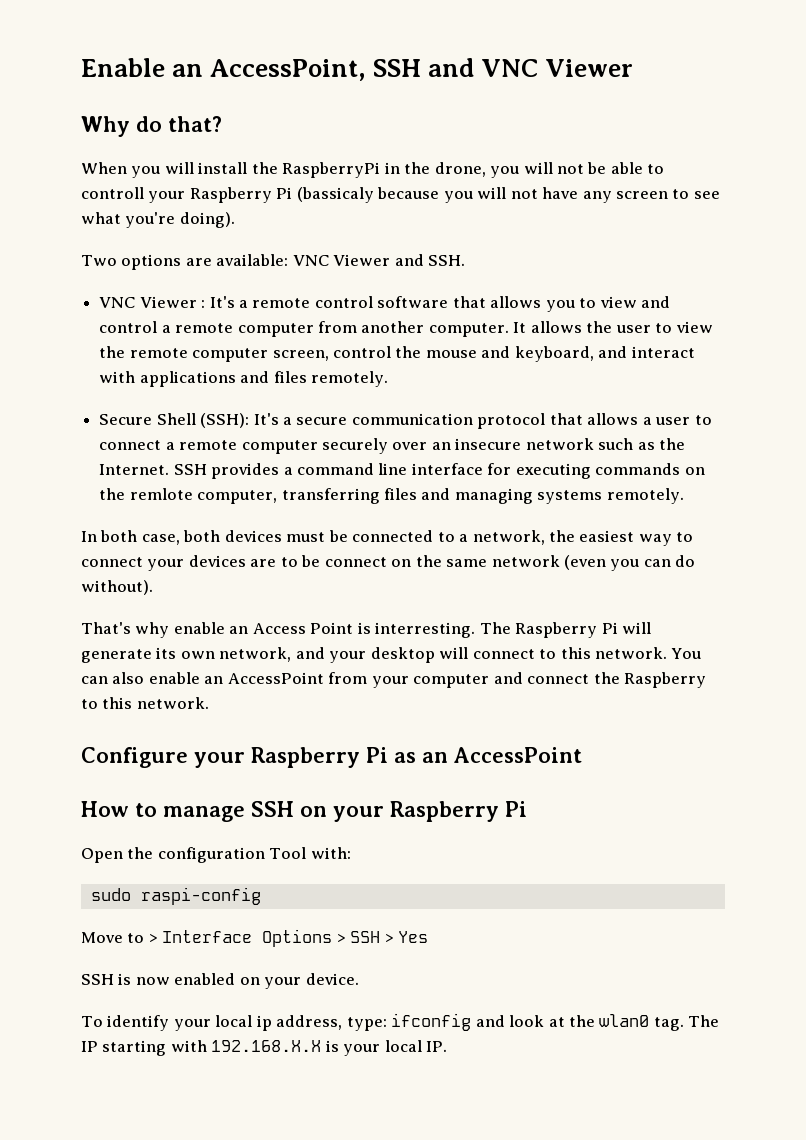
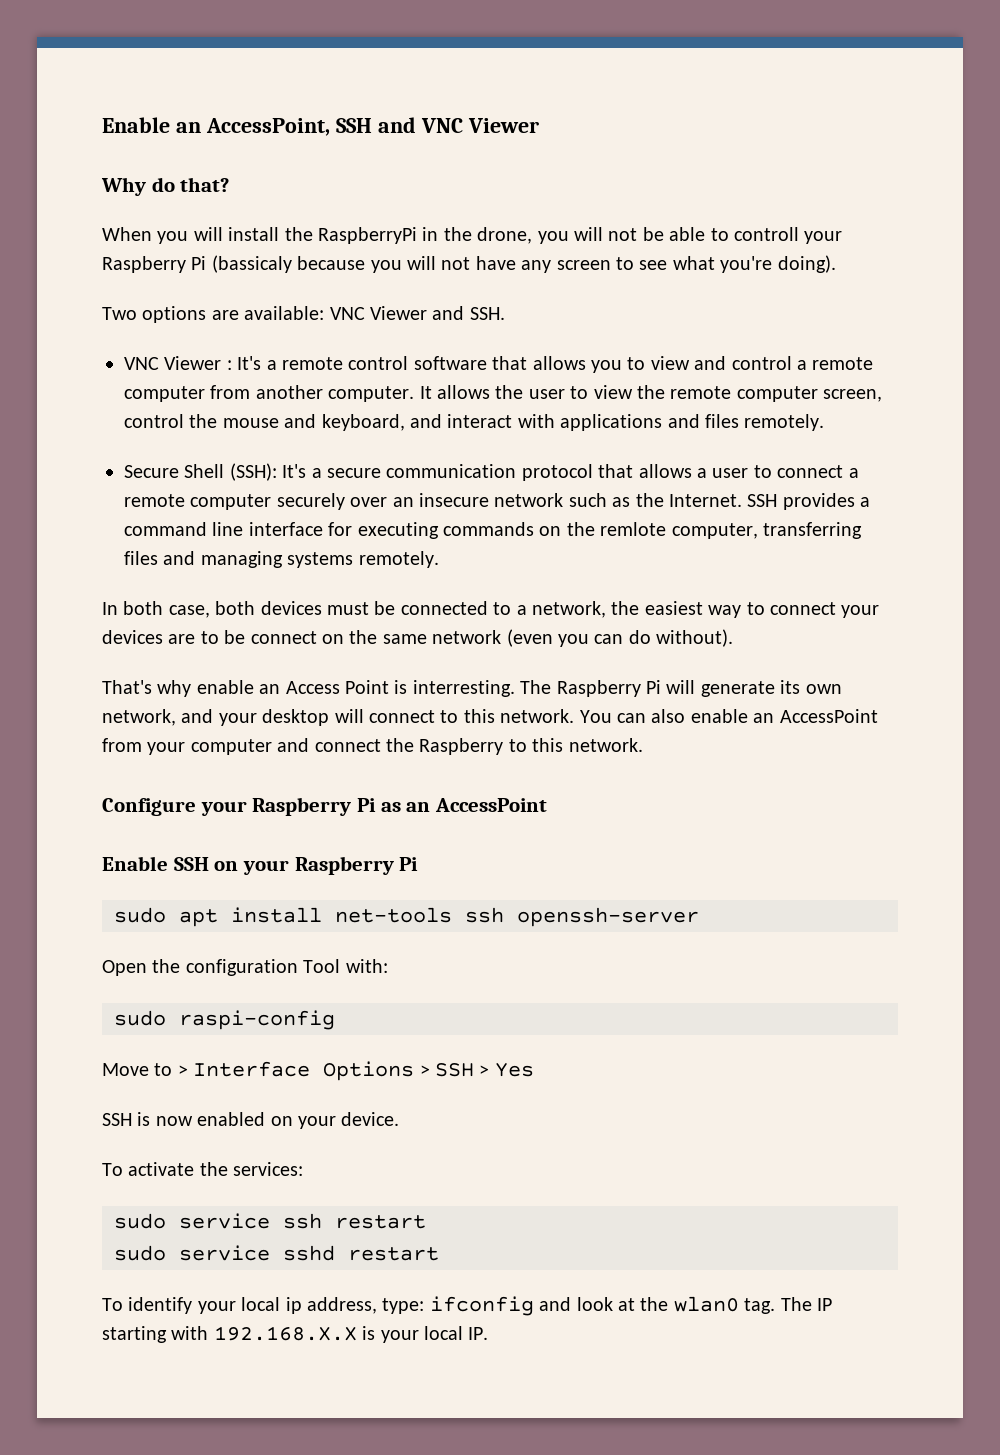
[81,801,245,822] How to manage -> [102,856,168,871] Enable
(527, 809) none -> [114,907,699,927] // sudo apt install net-tools ssh openssh-server
(359, 979) none -> [102,1162,304,1176] [114,1213,426,1229] [114,1245,439,1261] // To activate the services: // sudo service ssh restart // sudo service sshd restart

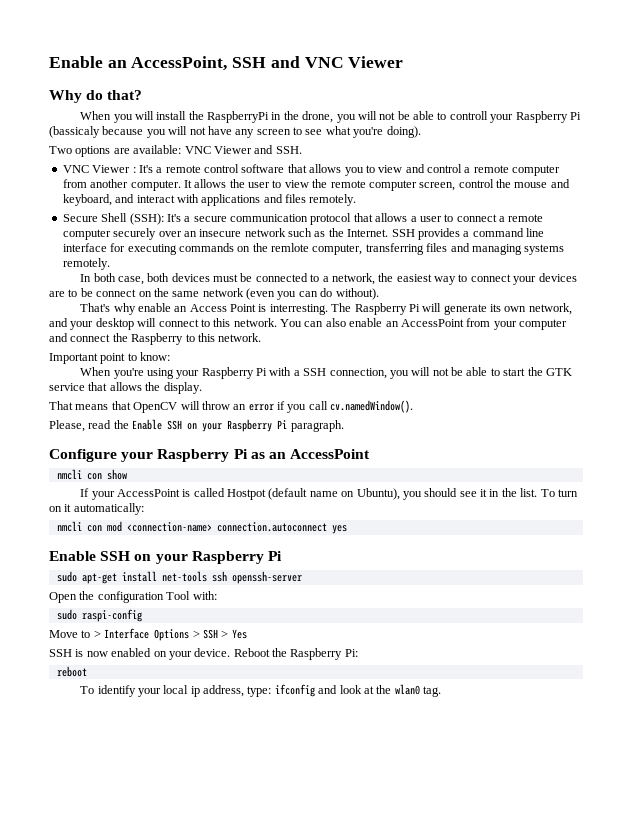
(643, 745) none -> [49,352,171,364] [80,367,572,379] [49,382,202,394] [49,400,414,413] [49,419,344,432] // Important point to know: // When you're using your Raspberry Pi with a SSH connection, you will not be able to start the GTK service that allows the display. // That means that OpenCV will throw an error if you call cv.namedWindow(). // Please, read the Enable SSH on your Raspberry Pi paragraph.
(548, 805) none -> [56,469,127,480] [80,488,578,500] [49,503,144,515] [56,521,347,534] // nmcli con show // If your AccessPoint is called Hostpot (default name on Ubuntu), you should see it in the list. To turn on it automatically: // nmcli con mod <connection-name> connection.autoconnect yes
[179,909,218,927] apt -> [81,573,117,584] apt-get
[102,1162,304,1176] [114,1213,426,1229] [114,1245,439,1261] // To activate the services: // sudo service ssh restart // sudo service sshd restart -> [233,648,358,660] [56,666,87,677] Reboot the Raspberry Pi: // reboot
[780,1297,832,1311] [102,1326,489,1343] The IP starting with 192.168.X.X is your local IP. -> (442, 691) none

